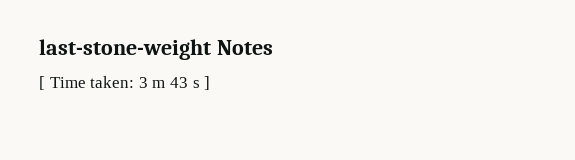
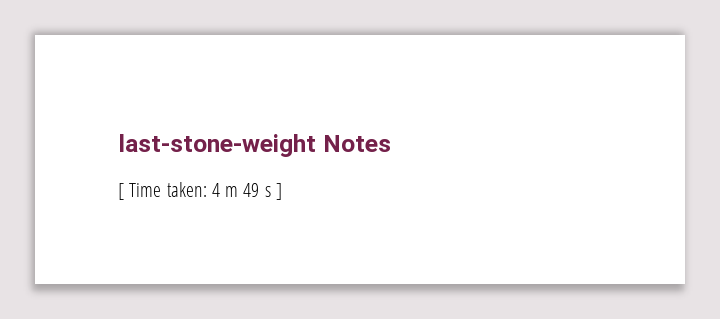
[138,77,188,88] 3 m 43 -> [211,183,260,197] 4 m 49

